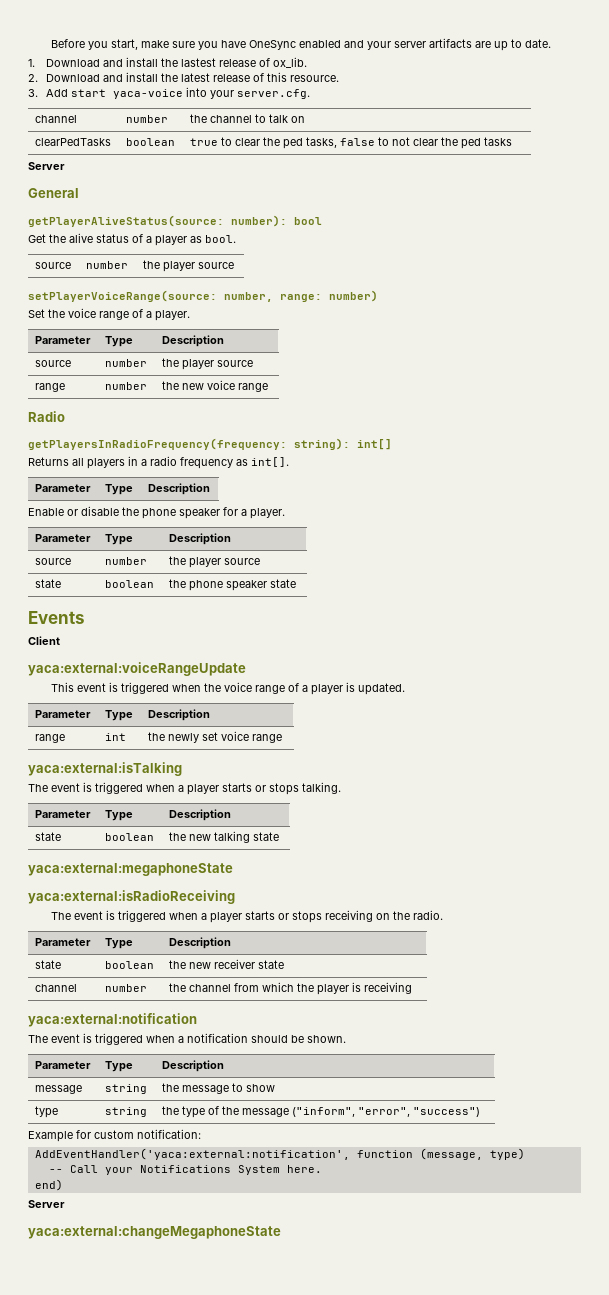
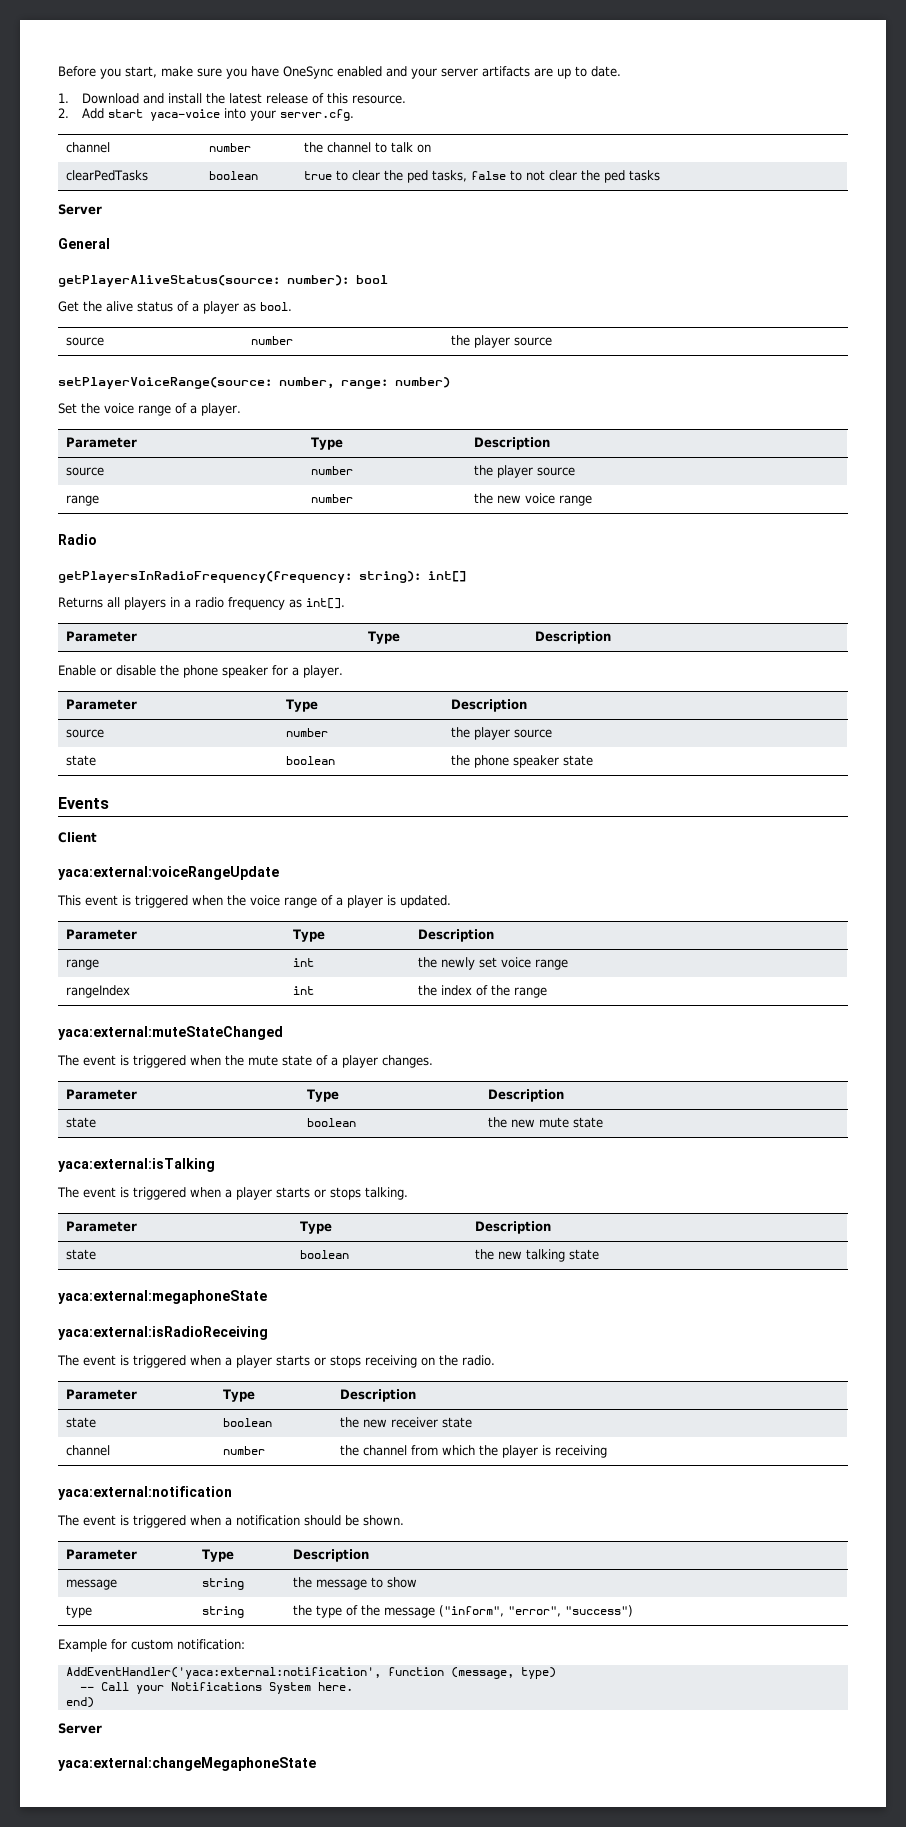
[180,57,307,68] [28,72,178,82] lastest release of ox_lib. // 2. Download and install the -> (226, 98) none
[28,89,38,97] 3. -> [58,108,69,118] 2.
(283, 738) none -> [65,985,130,998] [292,986,314,995] [417,985,547,998] [58,1026,283,1040] [57,1055,433,1068] [65,1089,137,1100] [306,1089,339,1102] [487,1089,564,1102] [65,1117,96,1128] [306,1118,356,1127] [487,1117,603,1128] // rangeIndex | int | the index of the range // yaca:external:muteStateChanged // The event is triggered when the mute state of a player changes. // Parameter | Type | Description // state | boolean | the new mute state

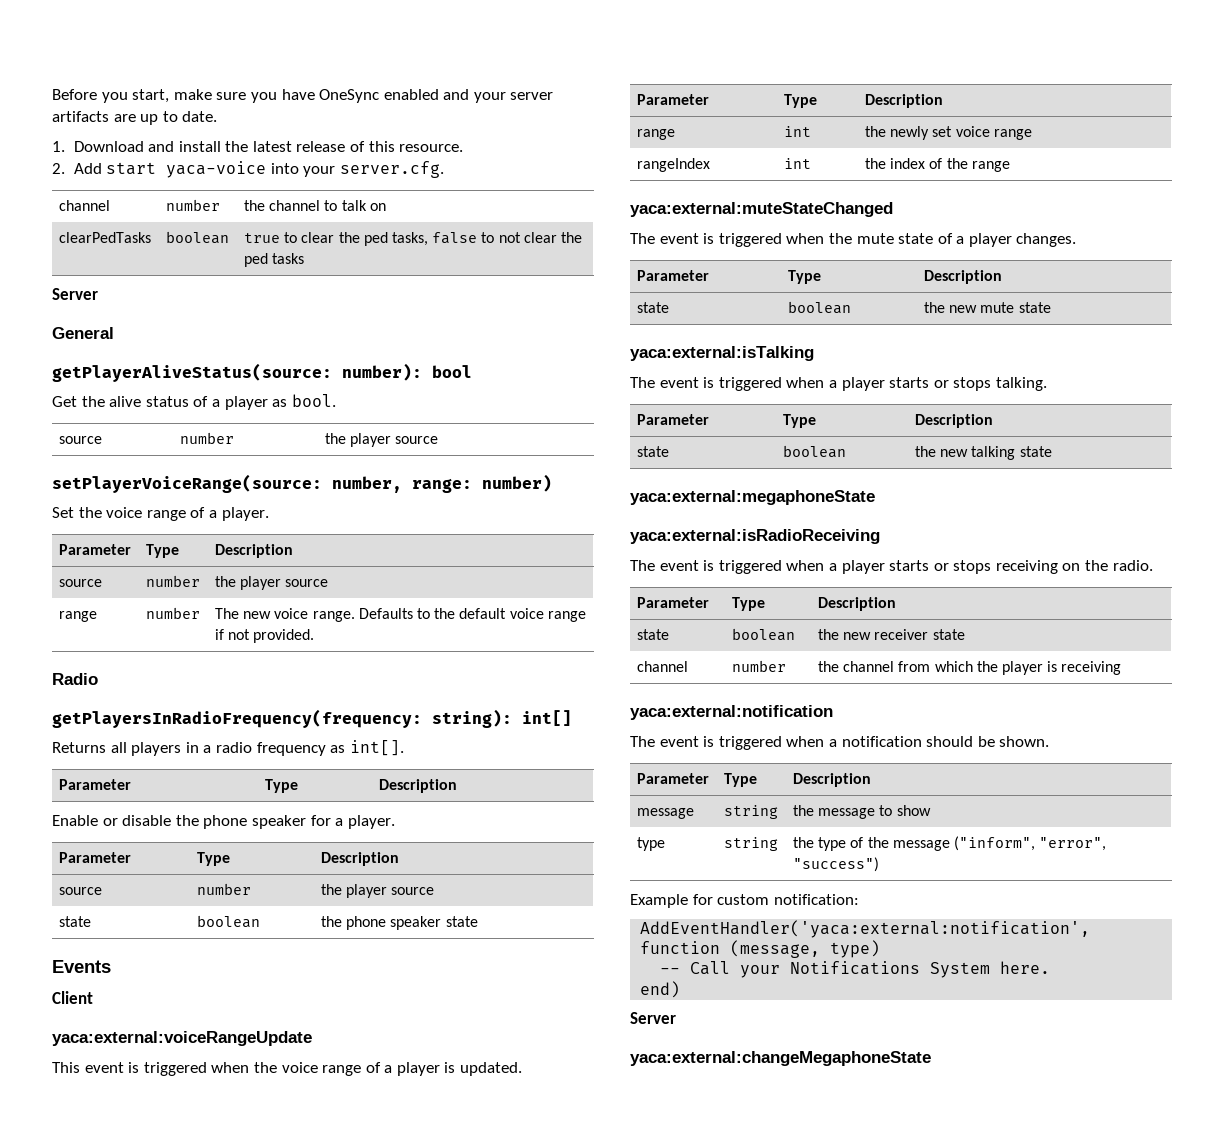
[473,493,493,504] the -> [215,608,240,619] The
[558,495,592,506] range -> [312,608,586,622] [215,629,315,643] range. Defaults to the default voice range if not provided.

